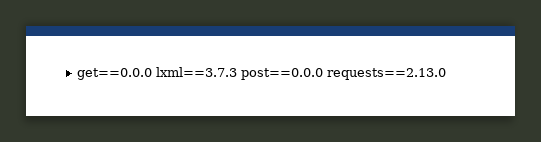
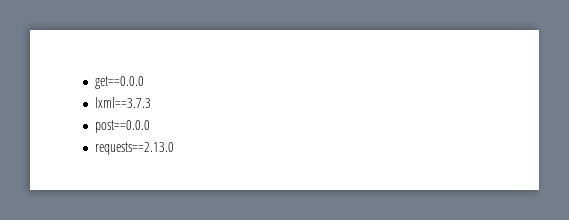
(153, 74) none -> (145, 82) //
(238, 72) none -> (152, 102) //
(324, 74) none -> (151, 126) //

